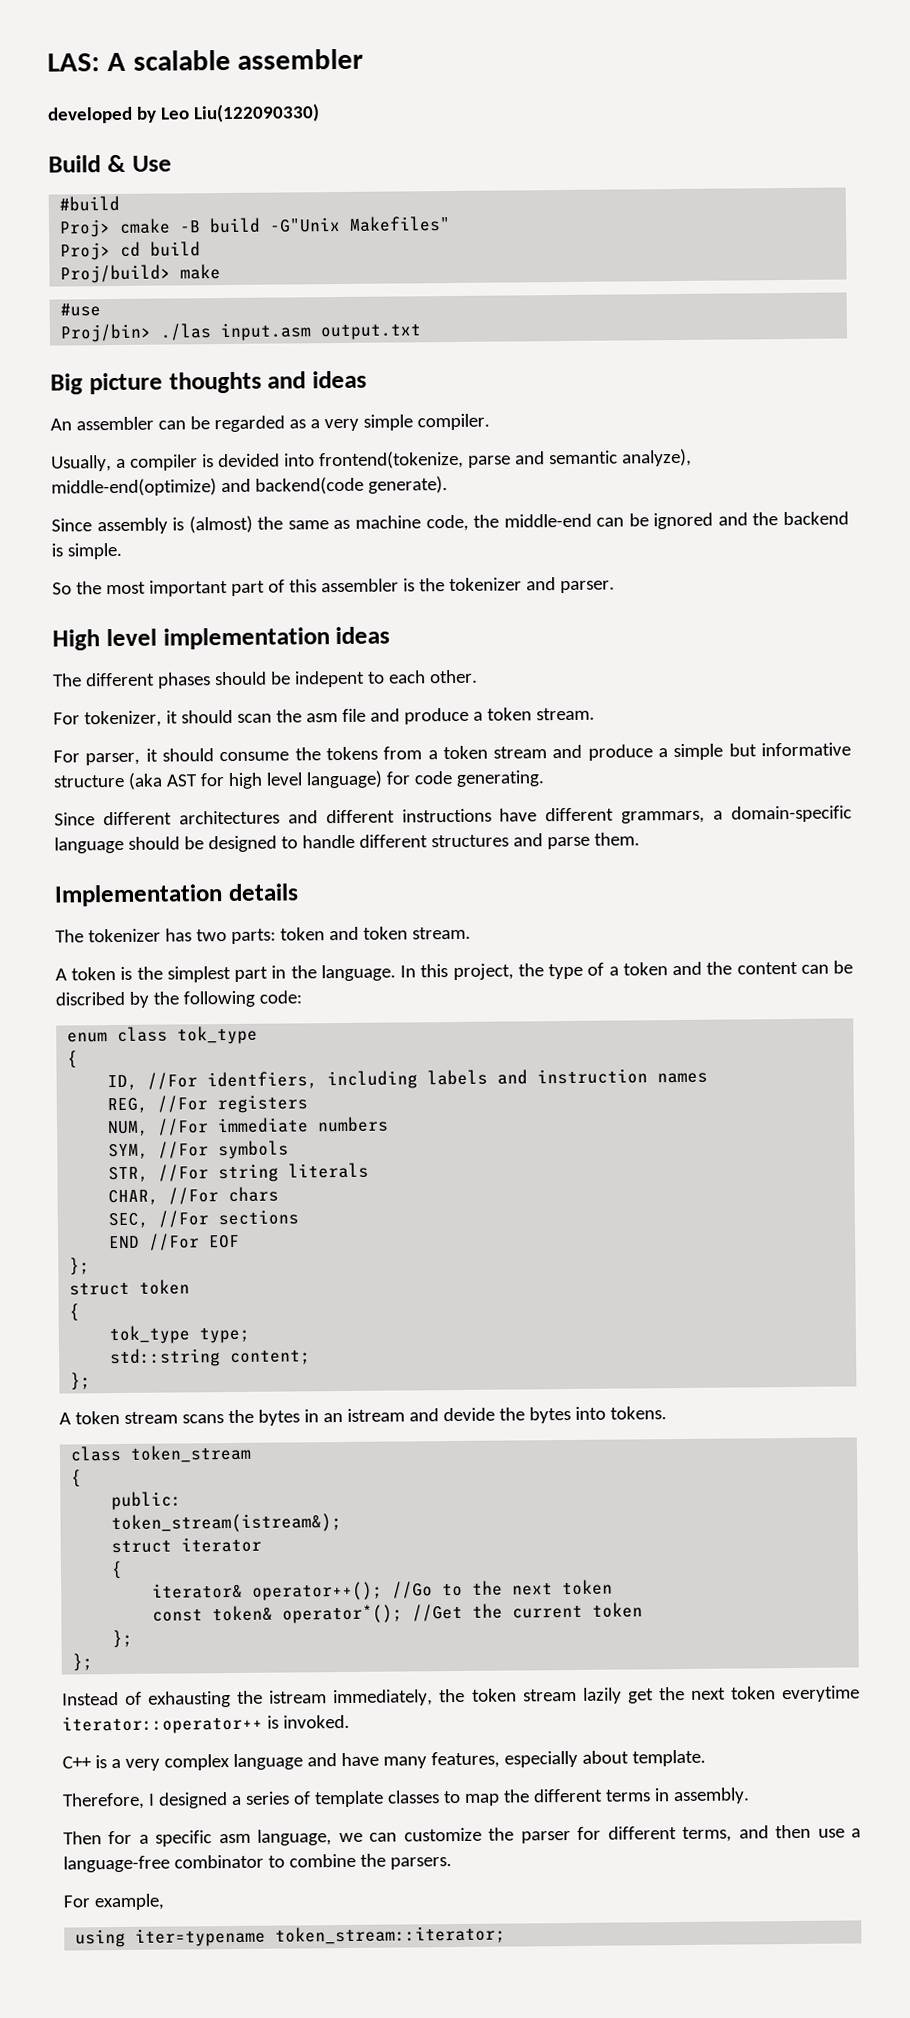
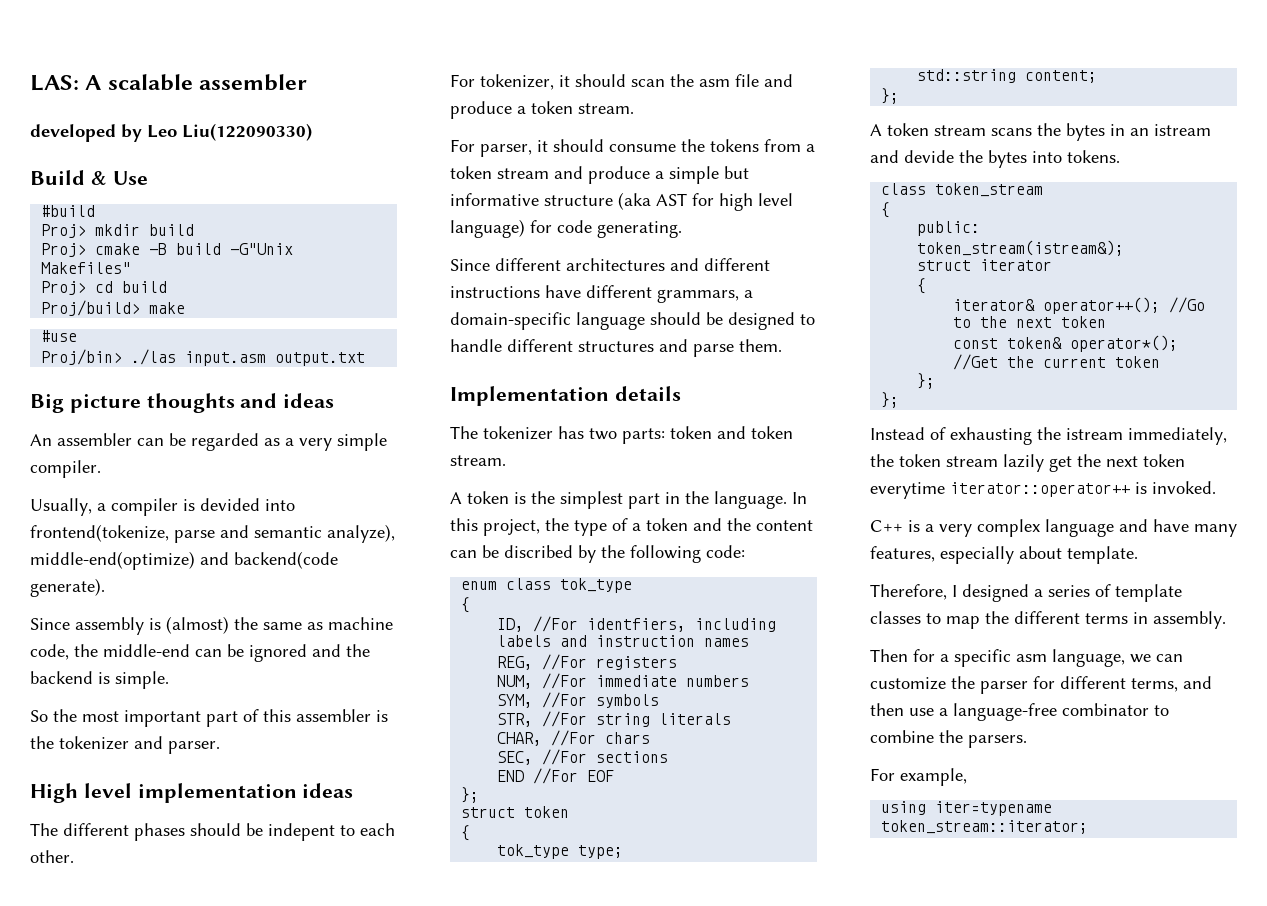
(121, 203) none -> [41,224,195,238] // Proj> mkdir build

